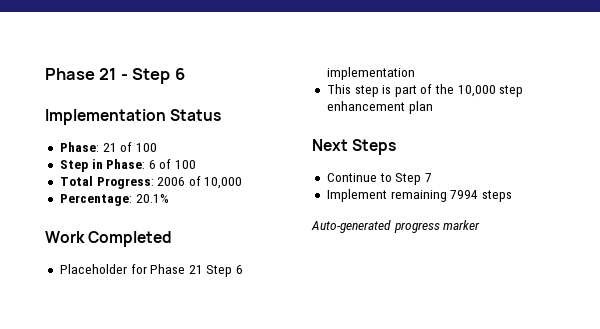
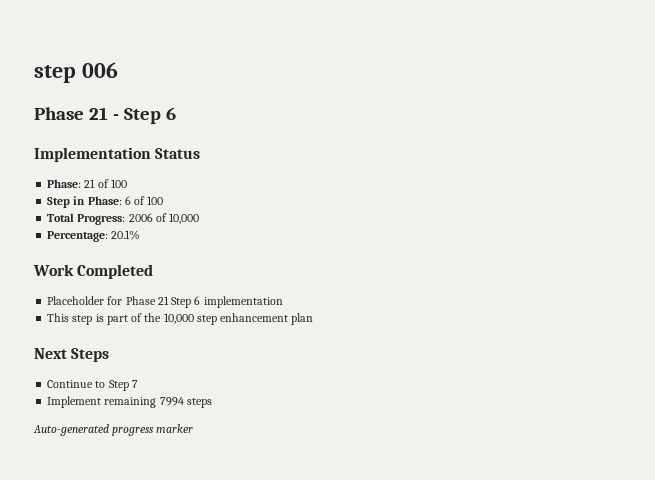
(45, 74) none -> [34,62,118,83] step 006 //

